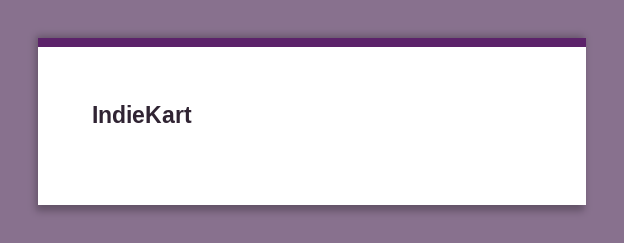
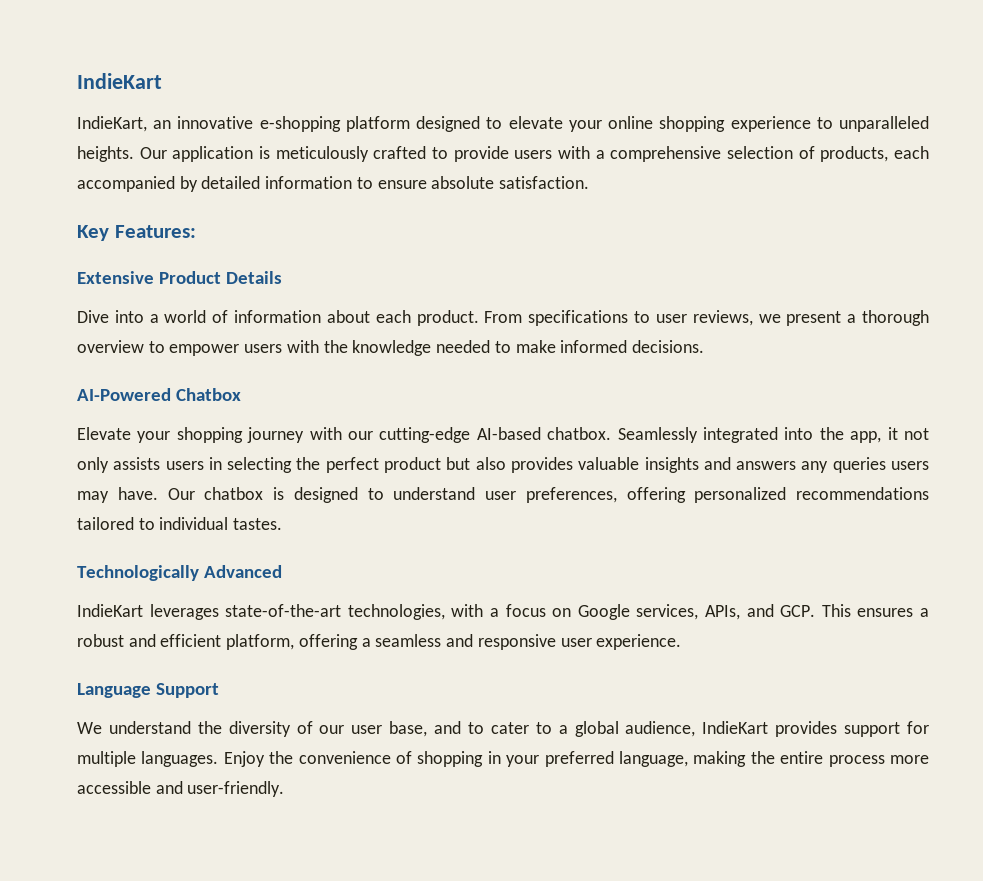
[92,105,192,123] IndieKart -> [77,73,162,89] [77,116,930,132] [77,146,929,162] [77,176,590,192] [77,225,196,241] [77,271,283,284] [77,310,930,326] [77,340,704,356] [77,388,242,401] [77,427,929,443] [77,457,929,473] [77,487,929,503] [77,517,283,530] [77,565,283,581] [77,604,930,620] [77,634,682,650] [77,683,220,698] [77,721,930,737] [77,751,929,767] [77,781,285,797] IndieKart // IndieKart, an innovative e-shopping platform designed to elevate your online shopping experience to unparalleled heights. Our application is meticulously crafted to provide users with a comprehensive selection of products, each accompanied by detailed information to ensure absolute satisfaction. // Key Features: // Extensive Product Details // Dive into a world of information about each product. From specifications to user reviews, we present a thorough overview to empower users with the knowledge needed to make informed decisions. // AI-Powered Chatbox // Elevate your shopping journey with our cutting-edge AI-based chatbox. Seamlessly integrated into the app, it not only assists users in selecting the perfect product but also provides valuable insights and answers any queries users may have. Our chatbox is designed to understand user preferences, offering personalized recommendations tailored to individual tastes. // Technologically Advanced // IndieKart leverages state-of-the-art technologies, with a focus on Google services, APIs, and GCP. This ensures a robust and efficient platform, offering a seamless and responsive user experience. // Language Support // We understand the diversity of our user base, and to cater to a global audience, IndieKart provides support for multiple languages. Enjoy the convenience of shopping in your preferred language, making the entire process more accessible and user-friendly.

